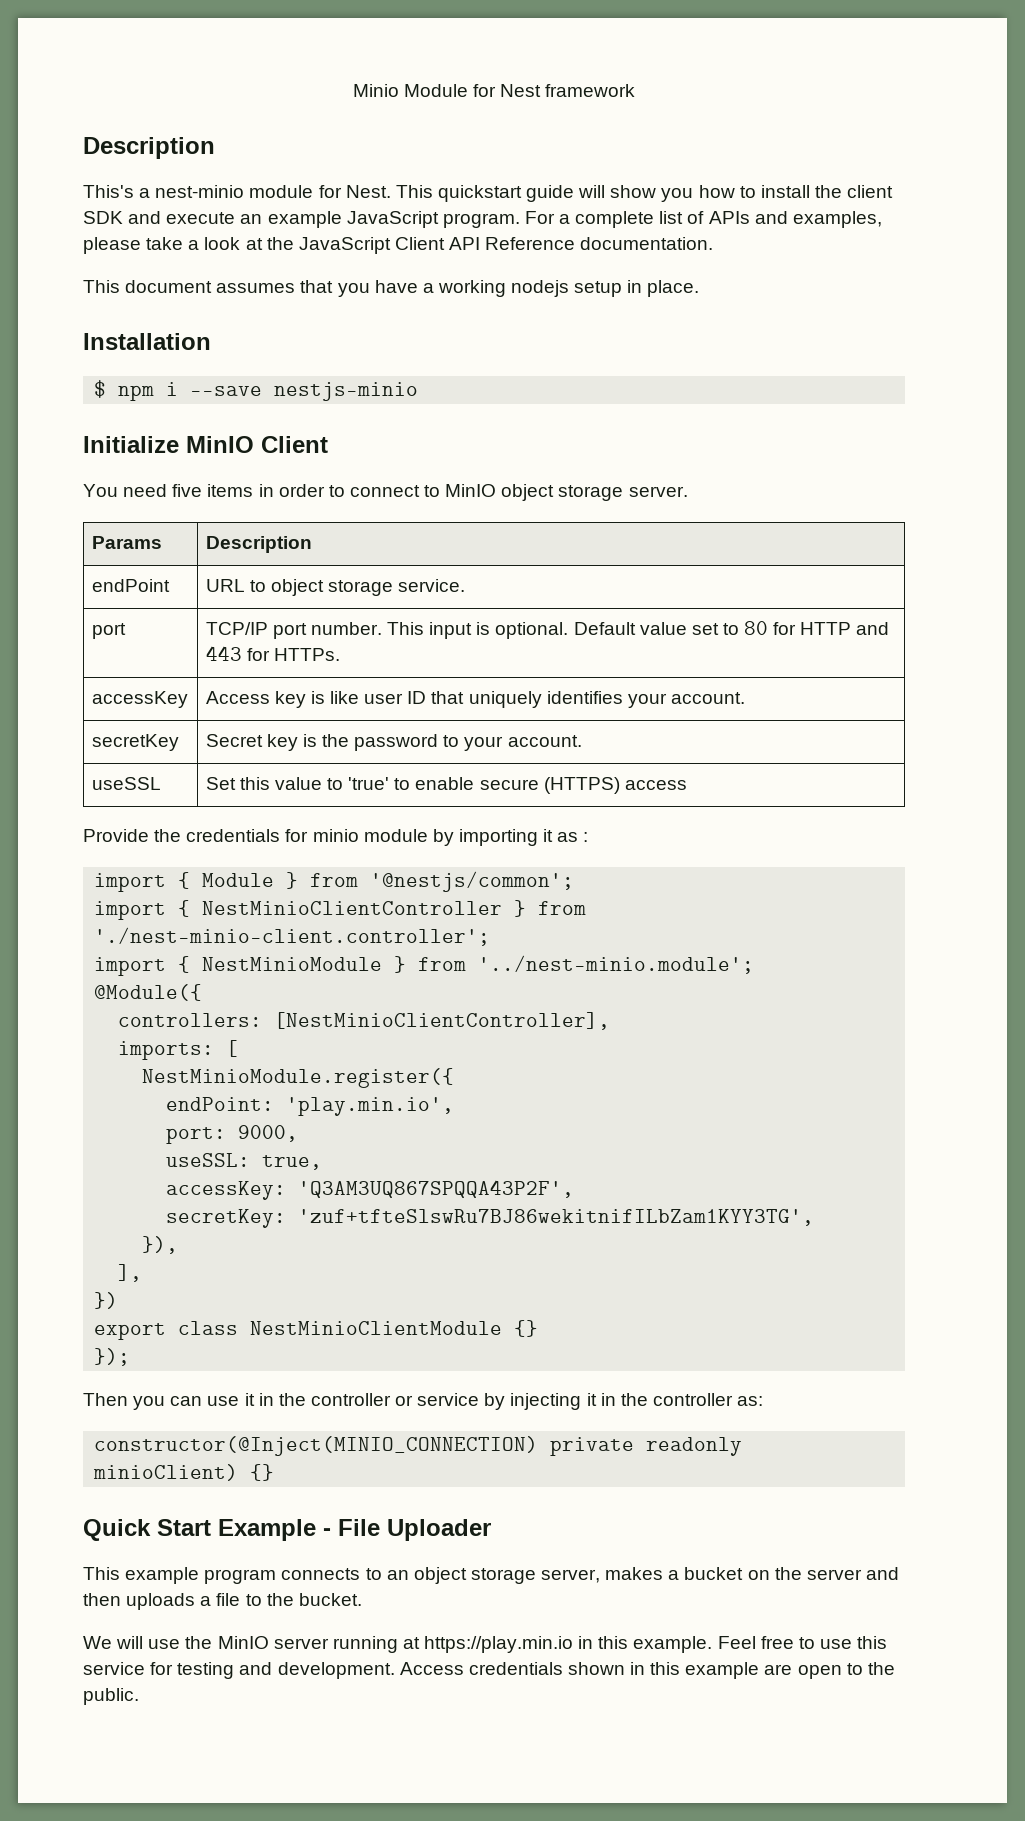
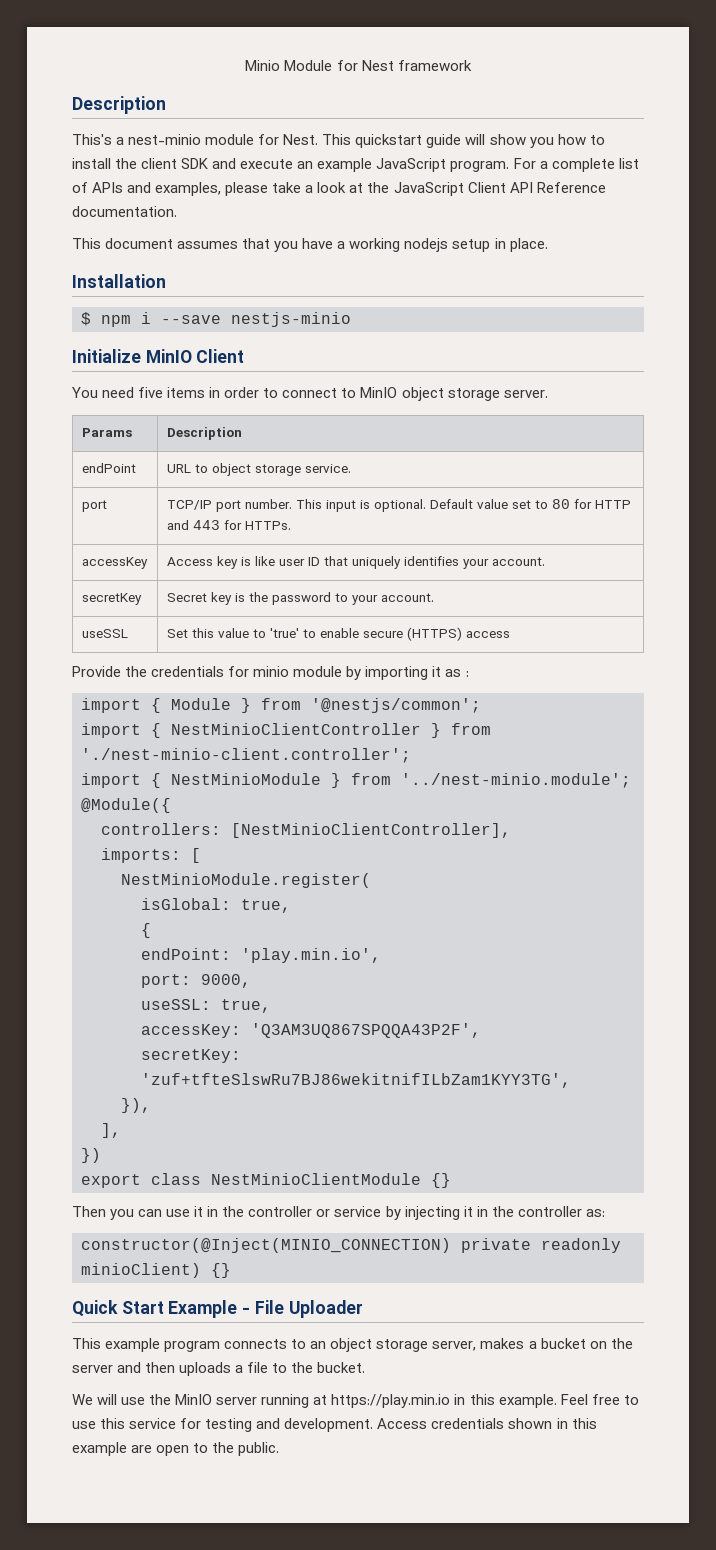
[142,1068,455,1088] NestMinioModule.register({ -> [121,873,371,888] [141,898,291,913] [141,923,151,938] NestMinioModule.register( // isGlobal: true, // {
[94,1348,131,1366] // }); -> (451, 1180) none

